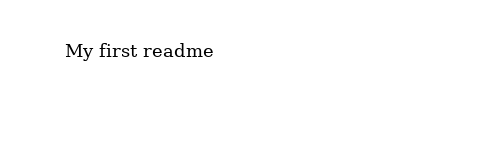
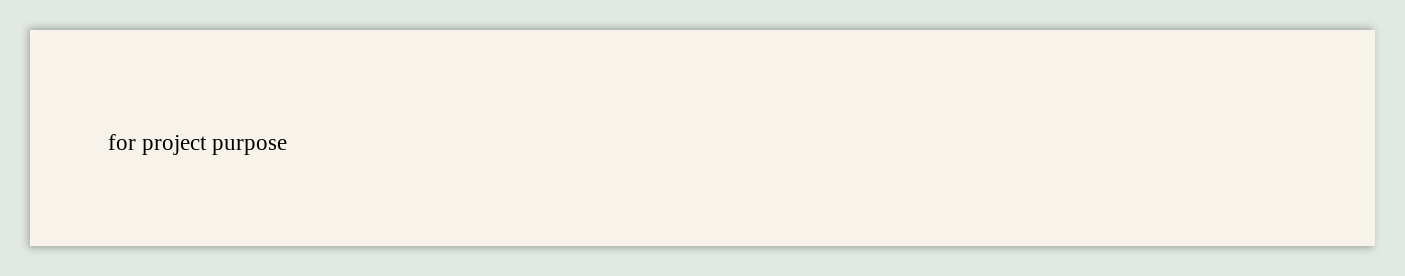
[65,43,214,61] My first readme -> [108,134,288,155] for project purpose

